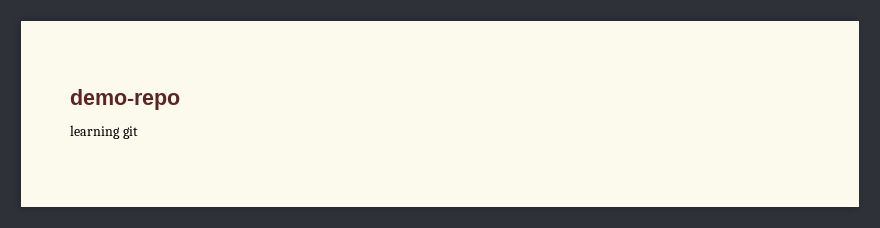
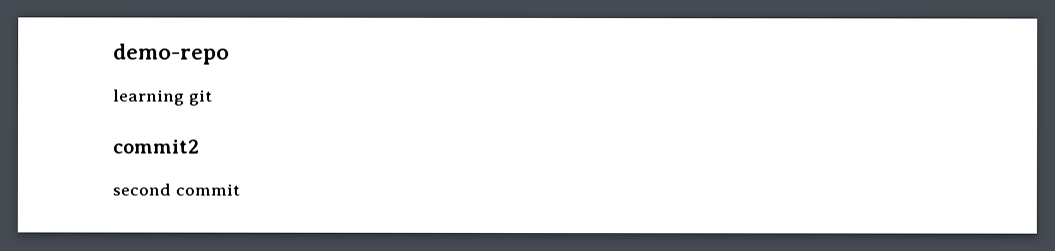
(138, 132) none -> [112,139,199,154] [112,183,240,196] // commit2 // second commit

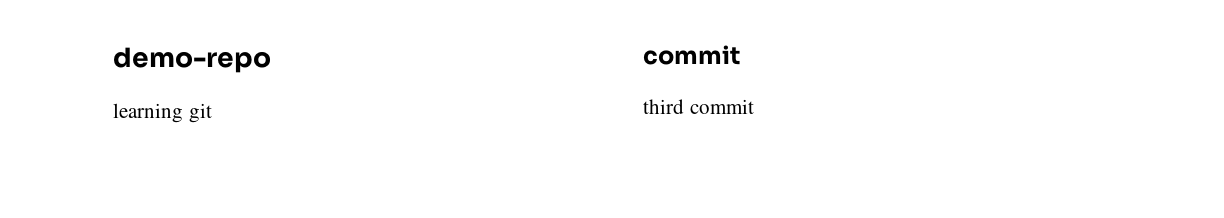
[112,139,199,154] [112,183,171,196] commit2 // second -> [643,45,740,65] [643,99,684,114] commit // third

